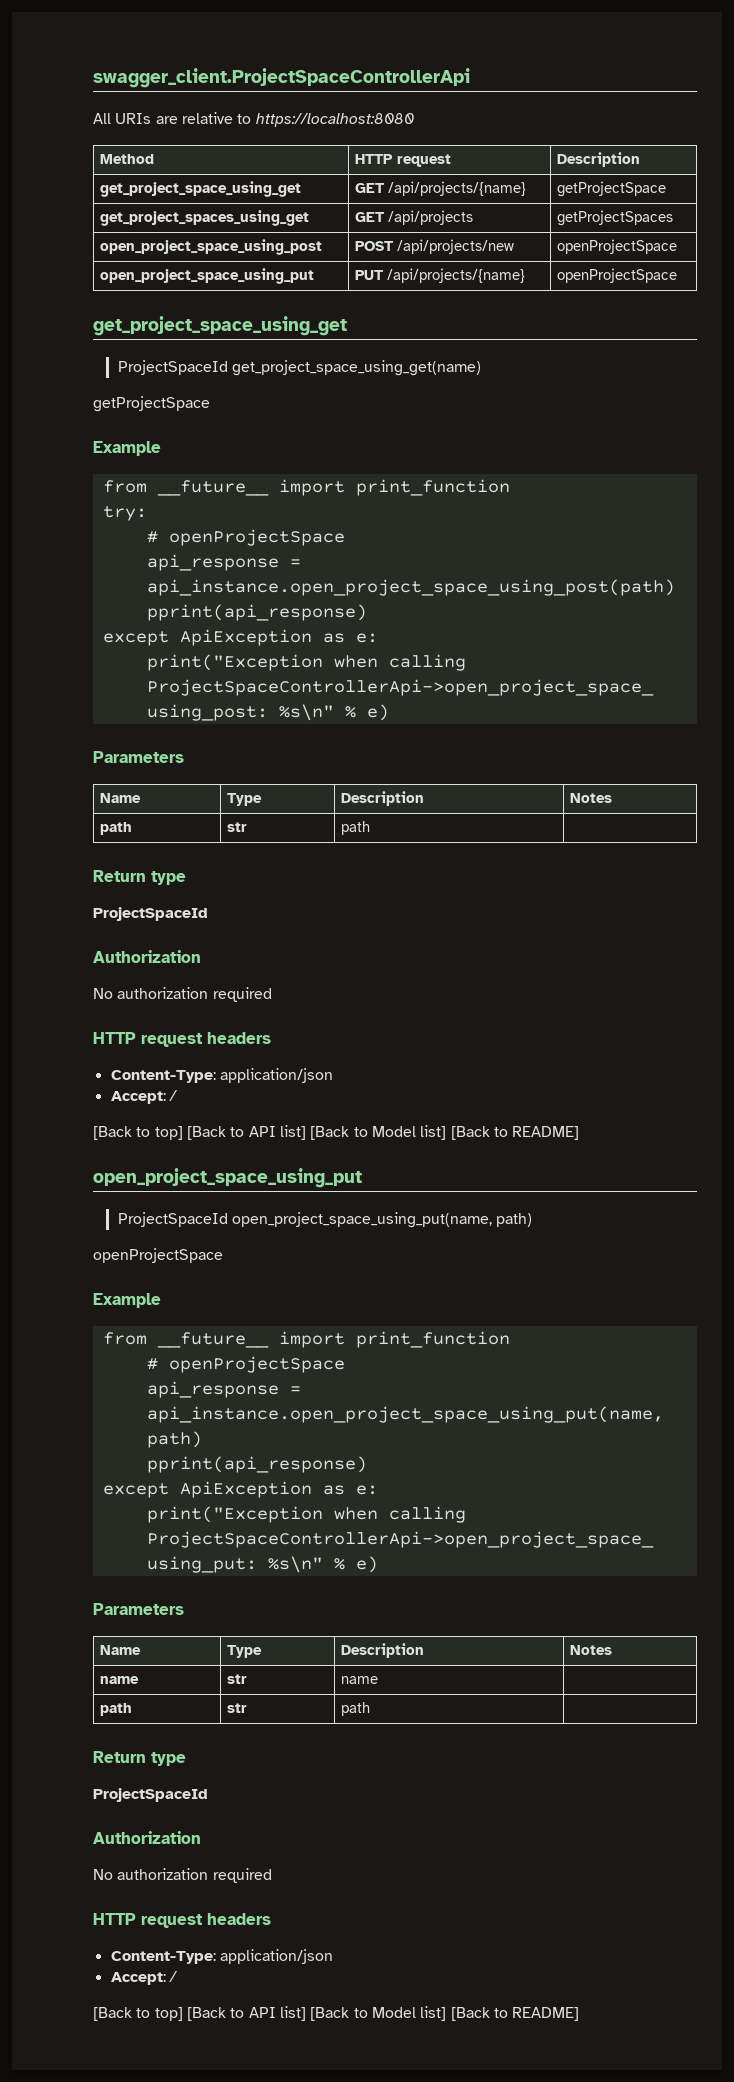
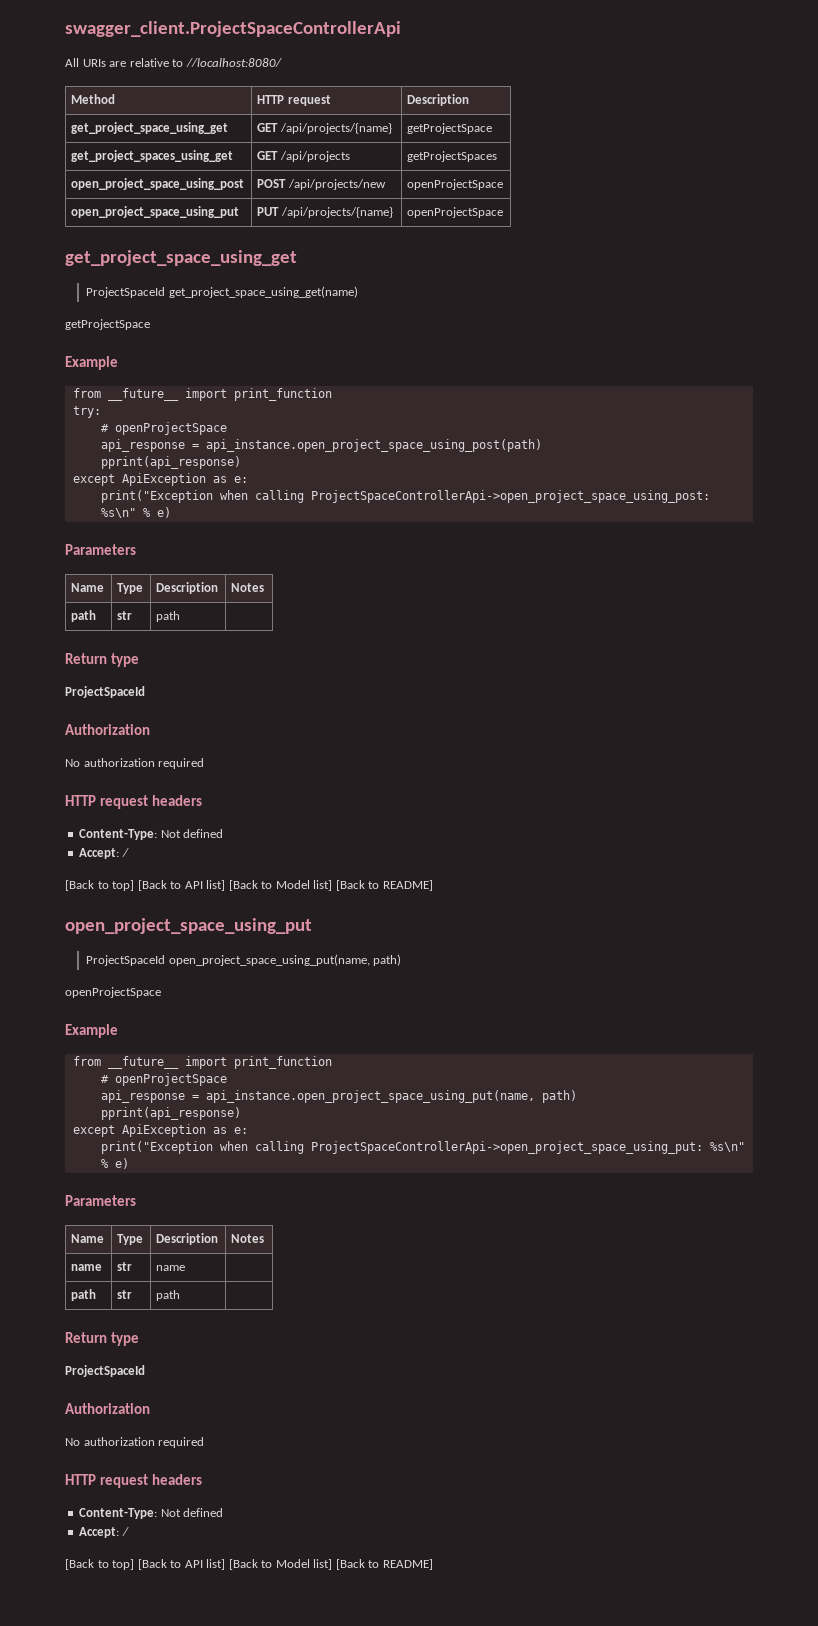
[255,113,414,127] https://localhost:8080 -> [185,58,282,67] //localhost:8080/
[219,1068,333,1083] application/json -> [160,829,224,838] Not defined
[219,1949,333,1964] application/json -> [160,1508,224,1517] Not defined

